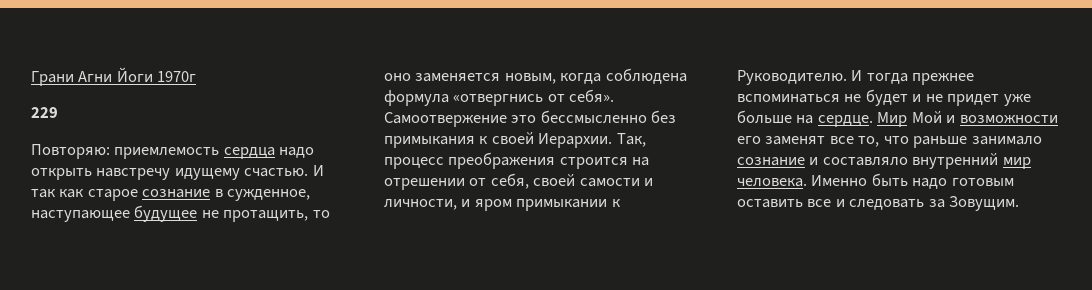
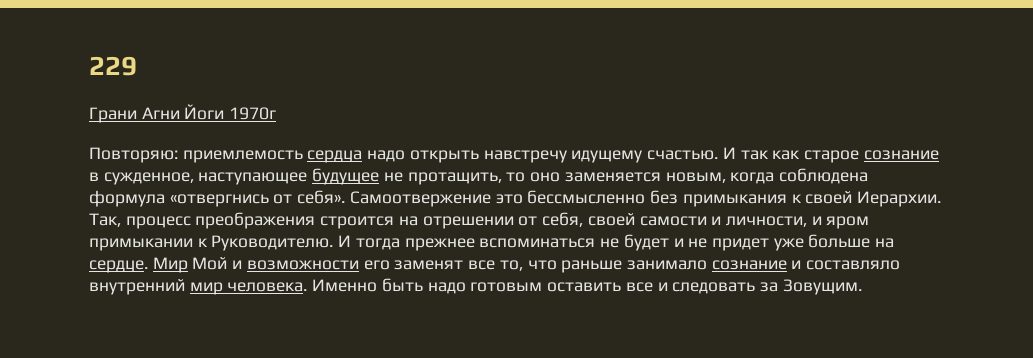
(31, 78) none -> [89,56,137,76] 229 //
[31,107,58,118] // 229 -> (277, 113) none

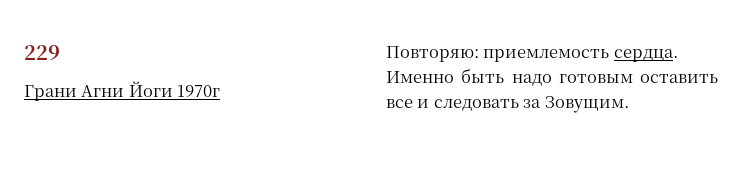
[307,147,939,163] [89,168,868,185] [89,190,941,207] [89,212,870,229] [89,234,895,251] [89,257,901,273] [89,279,308,295] сердца надо открыть навстречу идущему счастью. И так как старое сознание в сужденное, наступающее будущее не протащить, то оно заменяется новым, когда соблюдена формула «отвергнись от себя». Самоотвержение это бессмысленно без примыкания к своей Иерархии. Так, процесс преображения строится на отрешении от себя, своей самости и личности, и яром примыкании к Руководителю. И тогда прежнее вспоминаться не будет и не придет уже больше на сердце. Мир Мой и возможности его заменят все то, что раньше занимало сознание и составляло внутренний мир человека. -> [613,49,678,62] сердца.

